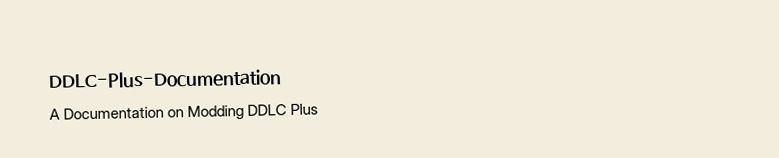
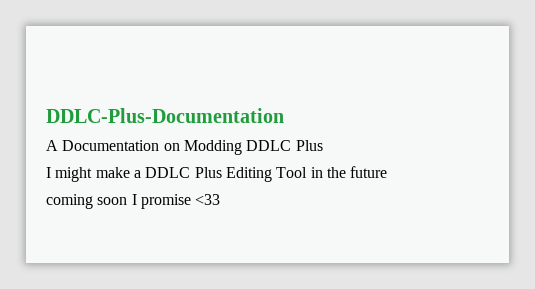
(319, 109) none -> [46,166,388,182] [46,194,221,209] // I might make a DDLC Plus Editing Tool in the future // coming soon I promise <33

